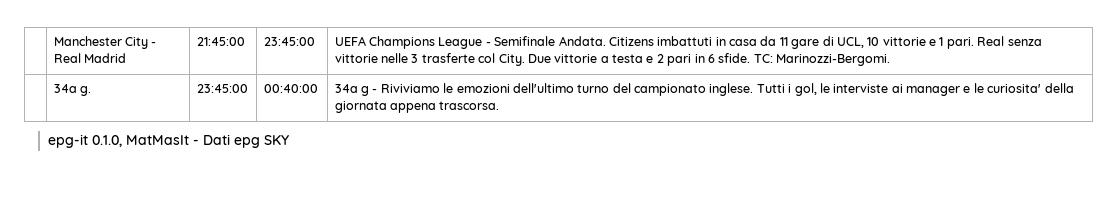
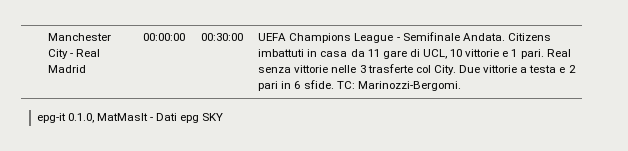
[196,37,245,46] [263,37,315,46] 21:45:00 | 23:45:00 -> [143,33,186,41] [201,33,244,41] 00:00:00 | 00:30:00
[53,84,92,96] [196,84,248,93] [263,84,318,93] [334,83,1074,96] [334,101,500,113] // | 34a g. | 23:45:00 | 00:40:00 | 34a g - Riviviamo le emozioni dell'ultimo turno del campionato inglese. Tutti i gol, le interviste ai manager e le curiosita' della giornata appena trascorsa. -> (461, 86) none

